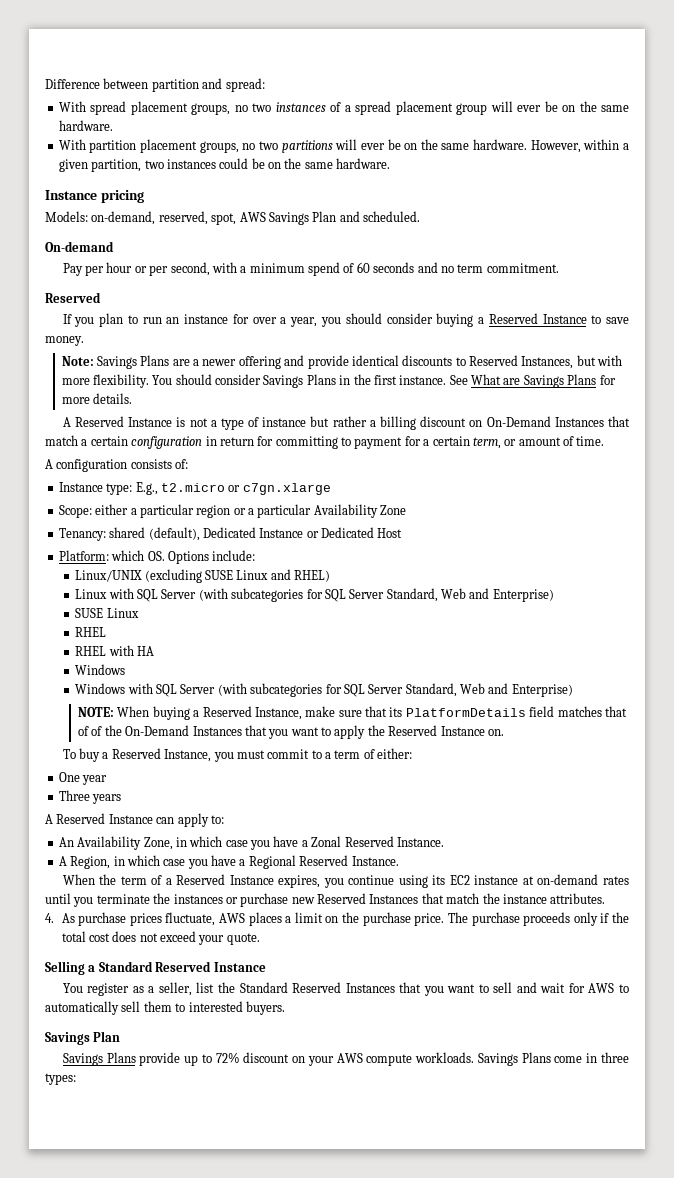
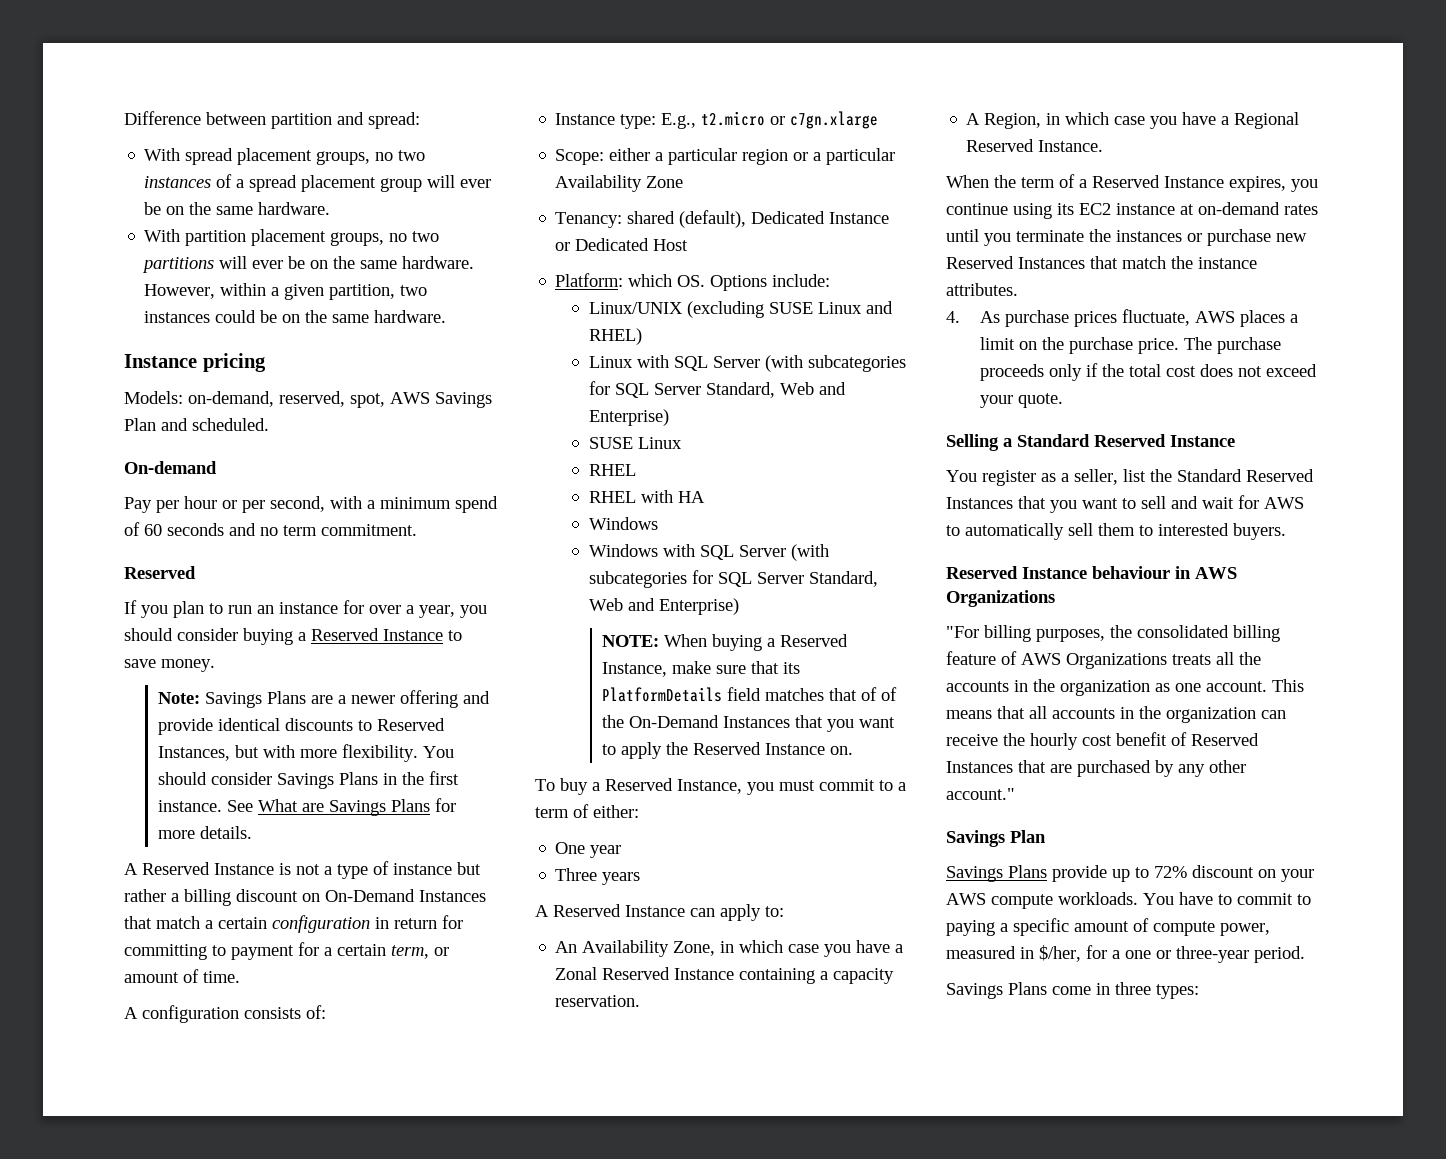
[396,837,444,847] Instance. -> [674,968,895,984] [555,995,641,1007] Instance containing a capacity reservation.
(285, 1008) none -> [946,566,1237,579] [946,590,1055,607] [946,625,1280,642] [946,651,1261,669] [946,679,1304,696] [946,706,1286,723] [946,732,1259,750] [946,760,1246,777] [946,788,1015,800] // Reserved Instance behaviour in AWS Organizations // "For billing purposes, the consolidated billing feature of AWS Organizations treats all the accounts in the organization as one account. This means that all accounts in the organization can receive the hourly cost benefit of Reserved Instances that are purchased by any other account."
(475, 1057) none -> [1143,892,1311,905] [946,918,1270,936] [946,945,1305,963] You have to commit to paying a specific amount of compute power, measured in $/her, for a one or three-year period. //

